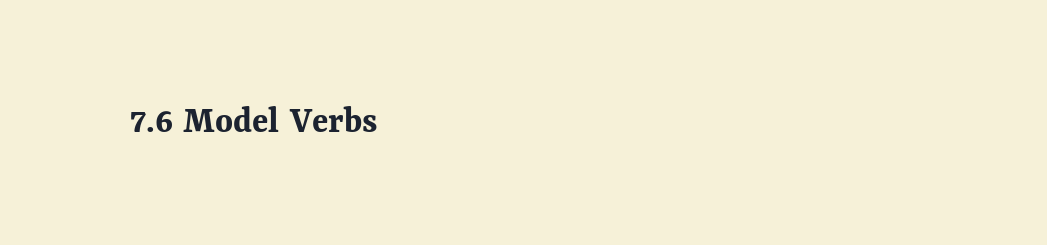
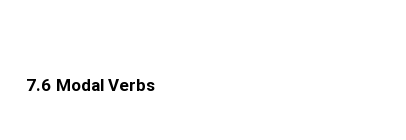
[183,106,280,132] Model -> [55,79,104,91] Modal

